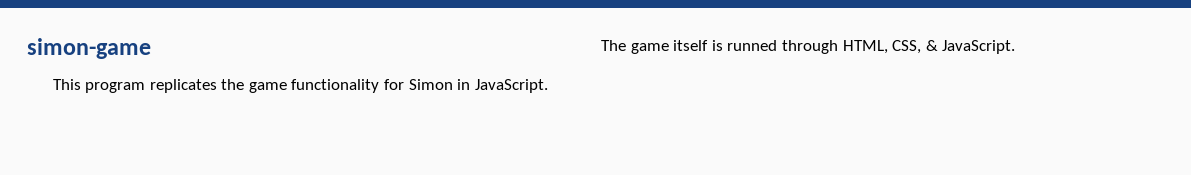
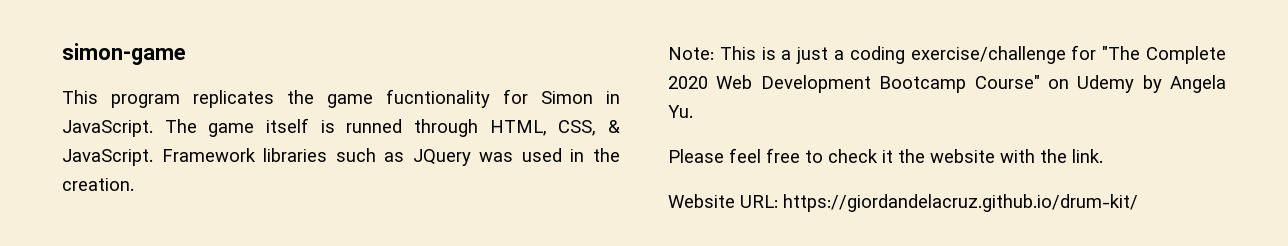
[291,79,380,93] functionality -> [386,89,490,108] fucntionality
(1016, 47) none -> [161,148,620,166] [62,178,134,191] [668,45,1226,64] [668,75,1226,93] [668,105,693,118] [668,148,1103,163] [668,194,1138,212] Framework libraries such as JQuery was used in the creation. // Note: This is a just a coding exercise/challenge for "The Complete 2020 Web Development Bootcamp Course" on Udemy by Angela Yu. // Please feel free to check it the website with the link. // Website URL: https://giordandelacruz.github.io/drum-kit/

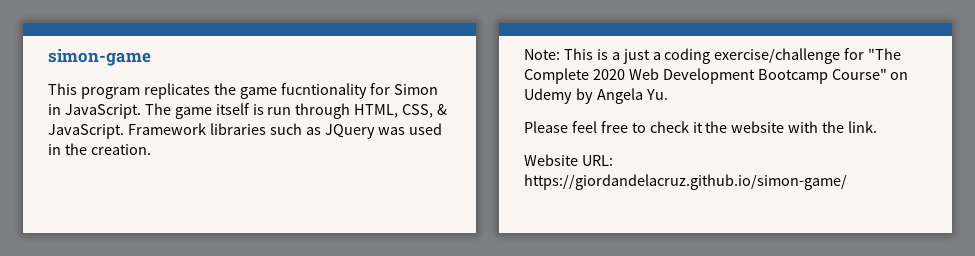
[346,119,403,133] runned -> [267,107,292,115] run
[783,194,1138,212] https://giordandelacruz.github.io/drum-kit/ -> [524,174,847,190] https://giordandelacruz.github.io/simon-game/

